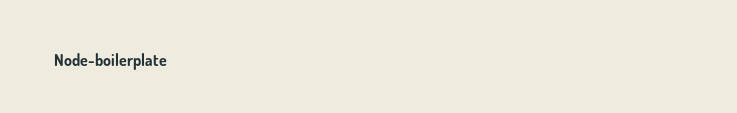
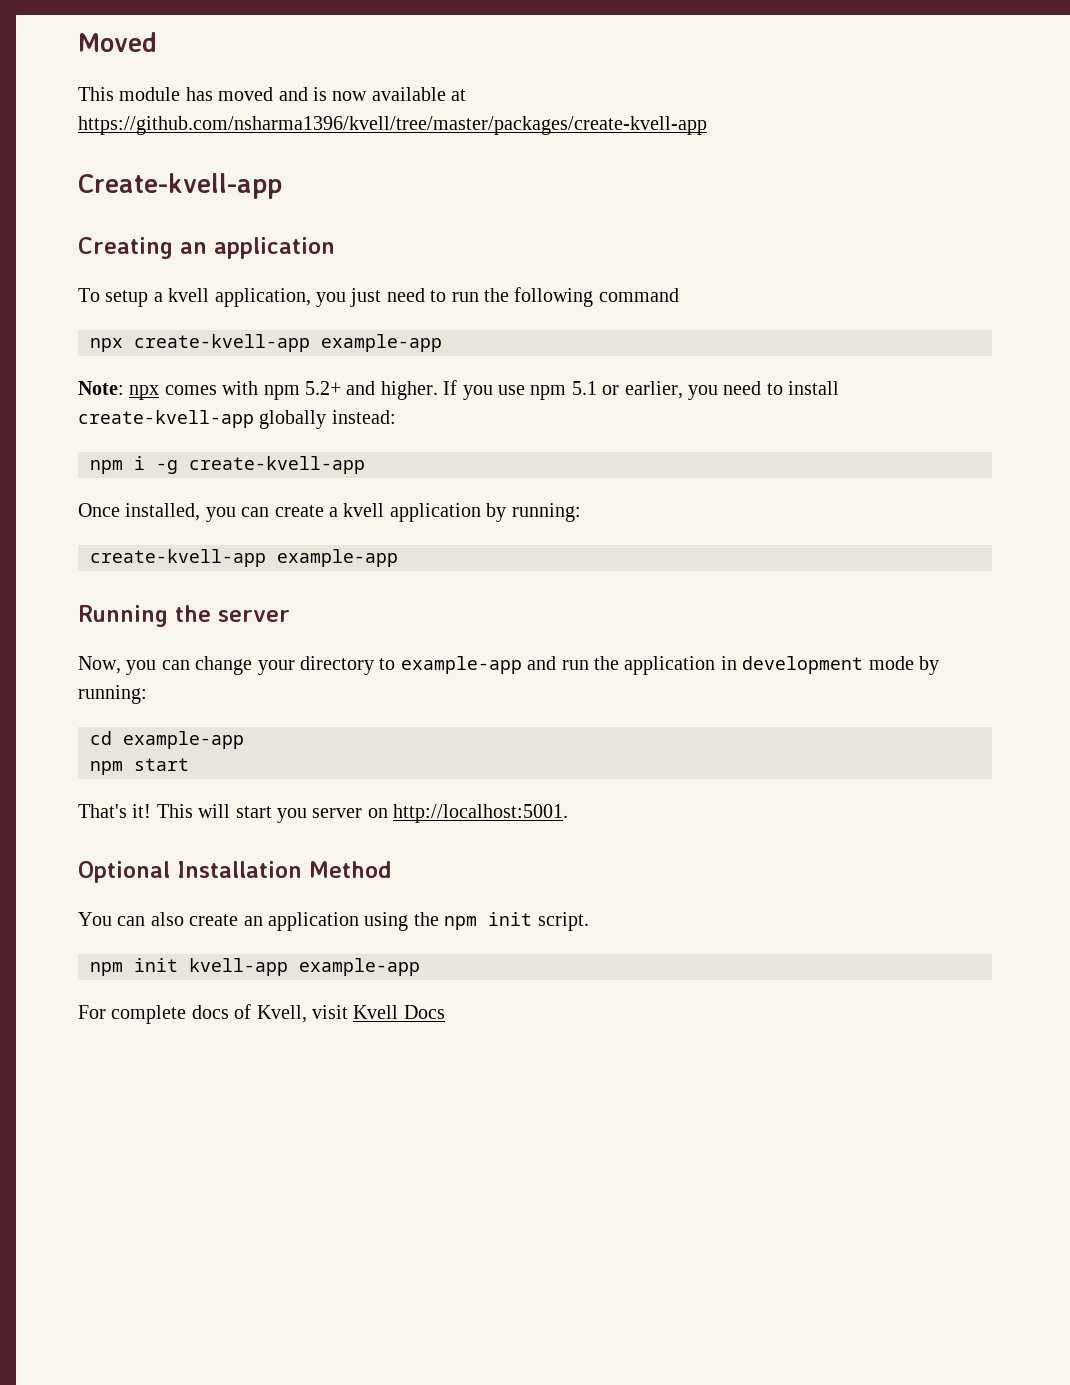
[54,53,167,70] Node-boilerplate -> [78,32,157,52] [78,87,467,101] [78,116,707,135] [78,173,282,199] [78,237,335,259] [78,287,679,307] [90,334,442,352] [78,380,840,400] [78,410,396,429] [90,456,365,474] [78,503,581,522] [90,549,398,567] [78,605,290,627] [78,656,939,675] [78,685,147,704] [90,731,244,749] [90,758,189,775] [78,804,569,823] [78,861,391,883] [78,912,589,931] [90,958,420,976] [78,1004,445,1024] Moved // This module has moved and is now available at https://github.com/nsharma1396/kvell/tree/master/packages/create-kvell-app // Create-kvell-app // Creating an application // To setup a kvell application, you just need to run the following command // npx create-kvell-app example-app // Note: npx comes with npm 5.2+ and higher. If you use npm 5.1 or earlier, you need to install create-kvell-app globally instead: // npm i -g create-kvell-app // Once installed, you can create a kvell application by running: // create-kvell-app example-app // Running the server // Now, you can change your directory to example-app and run the application in development mode by running: // cd example-app // npm start // That's it! This will start you server on http://localhost:5001. // Optional Installation Method // You can also create an application using the npm init script. // npm init kvell-app example-app // For complete docs of Kvell, visit Kvell Docs

